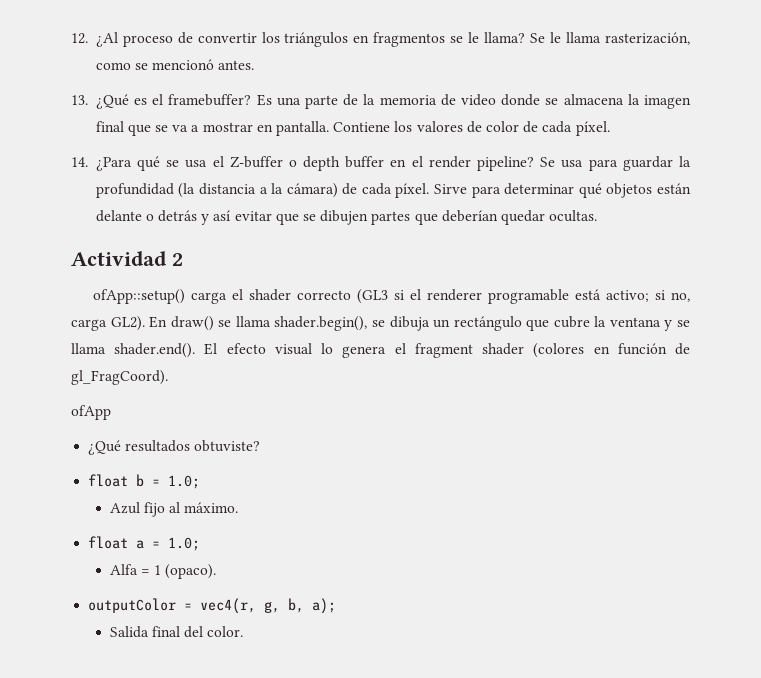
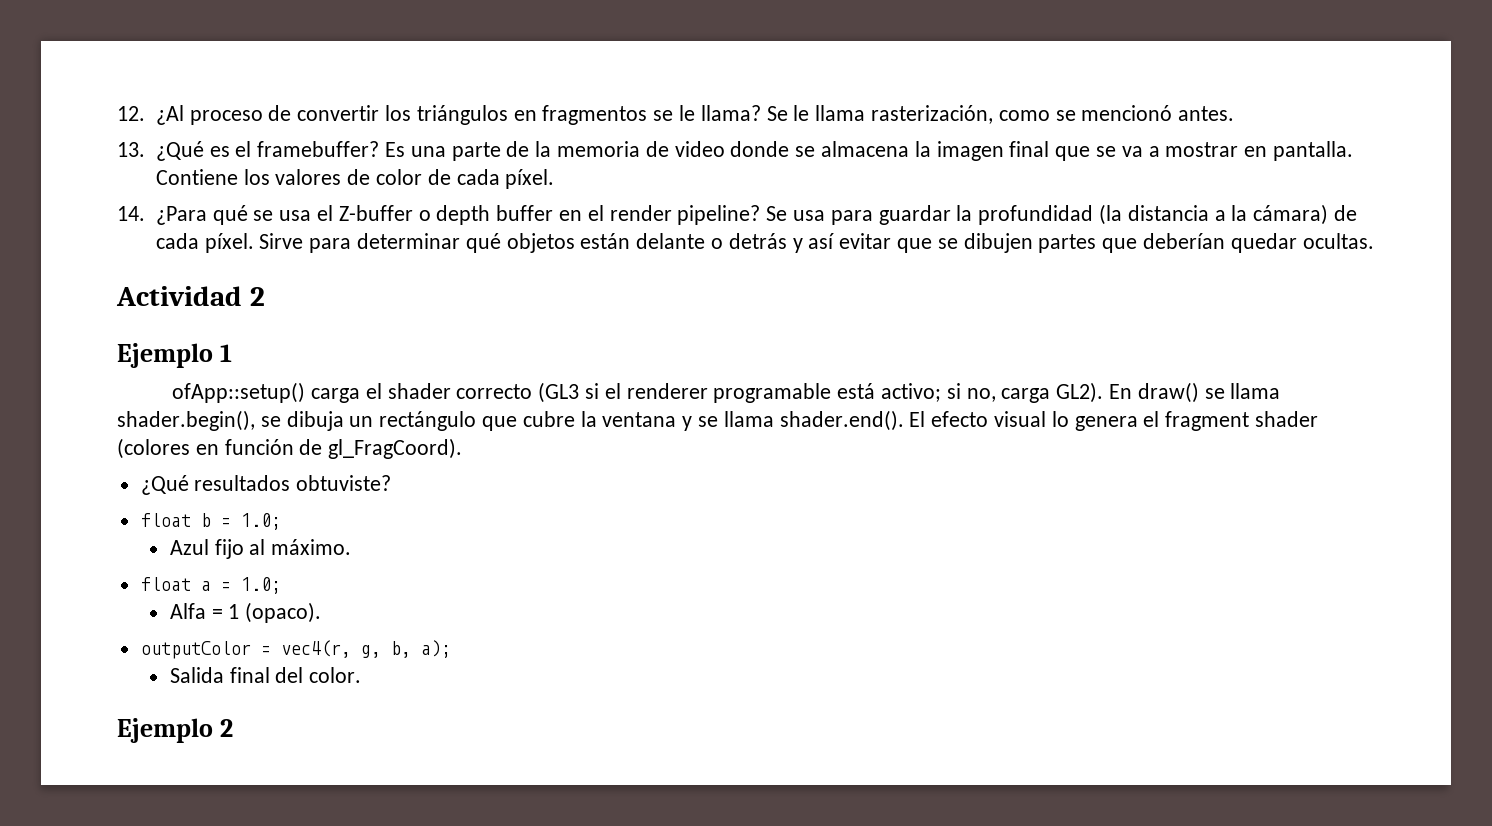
(183, 259) none -> [117,343,233,368] // Ejemplo 1
[71,405,111,420] // ofApp -> (463, 448) none
(244, 631) none -> [117,718,234,743] // Ejemplo 2

